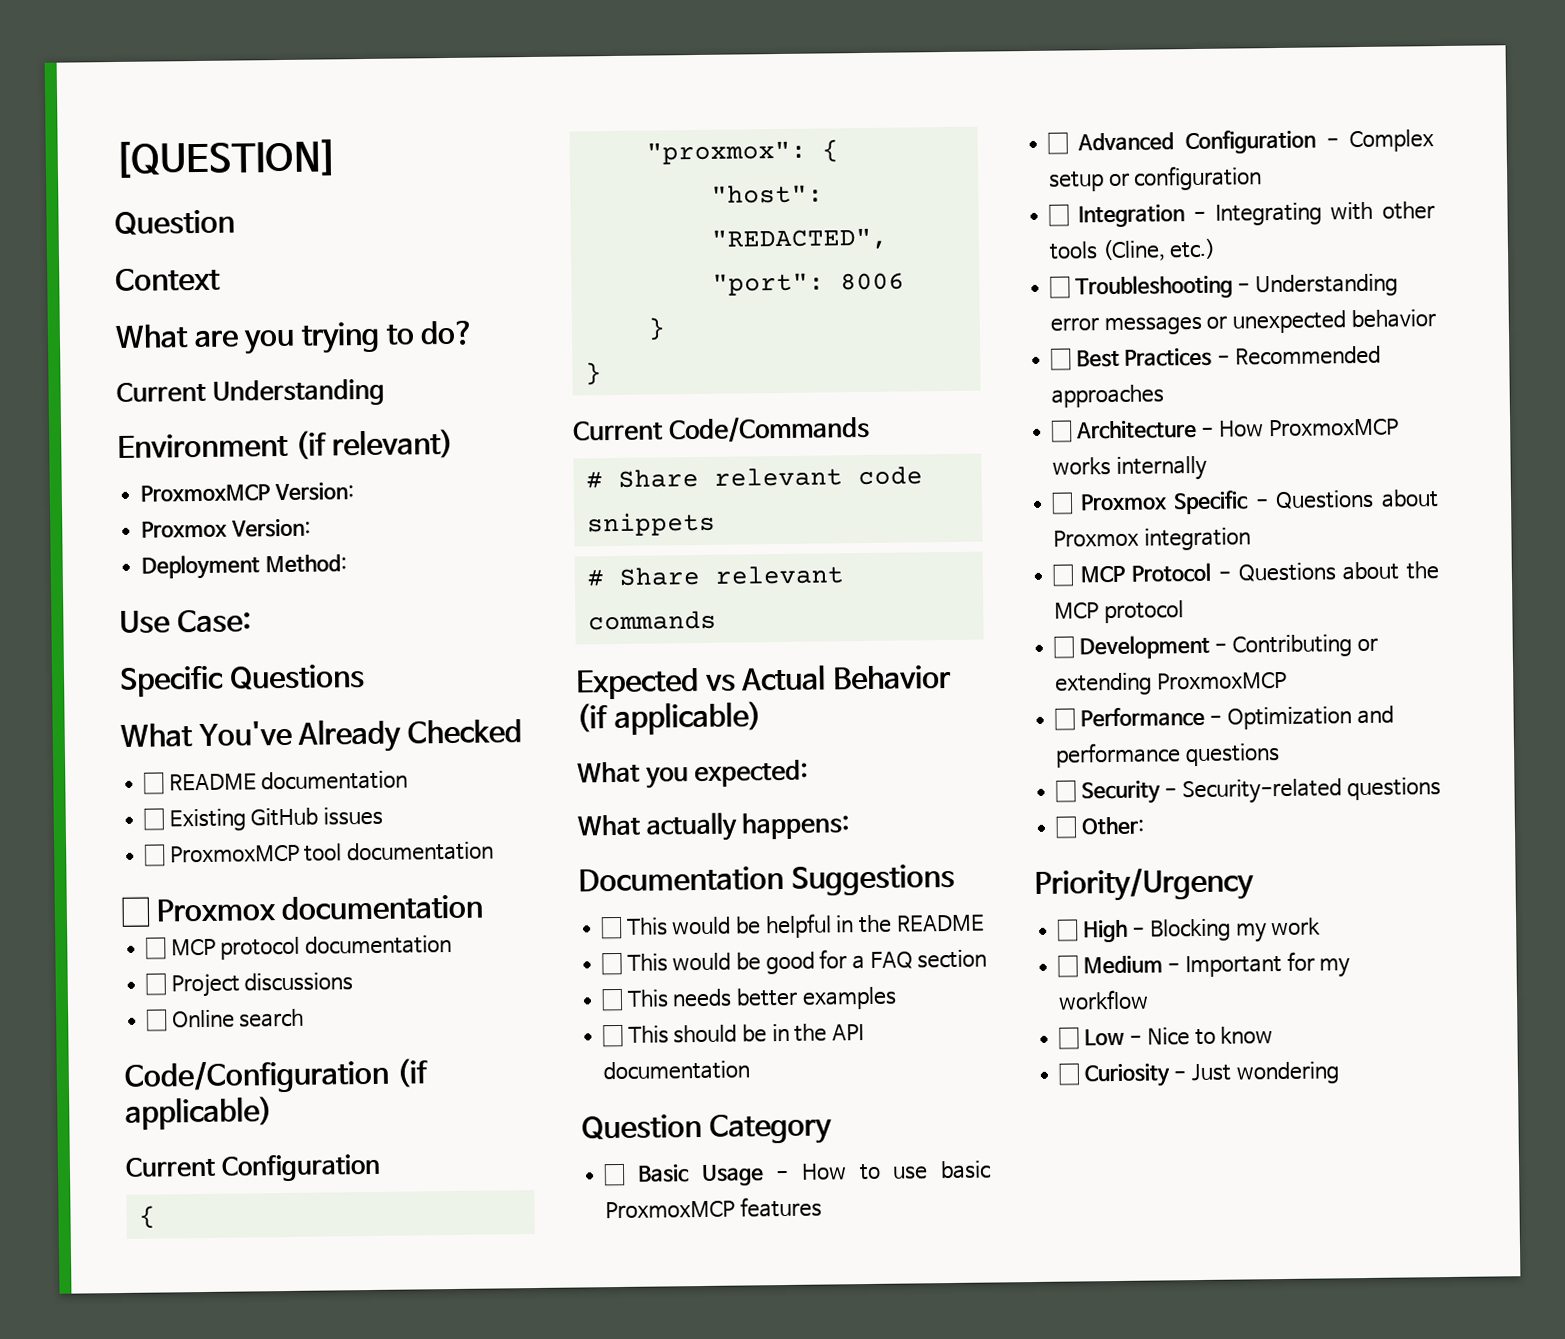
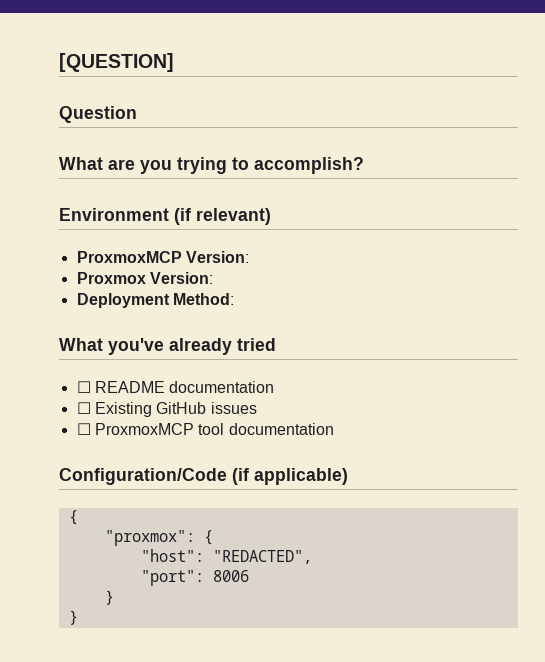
[115,267,221,293] // Context -> (137, 114) none
[420,320,476,346] [116,378,385,407] do? // Current Understanding -> [254,157,364,174] accomplish?
[119,609,252,634] [119,664,365,697] [120,718,523,753] Use Case: // Specific Questions // What You've Already Checked -> [59,338,276,355] What you've already tried
[121,894,484,927] [145,934,453,960] [145,972,354,998] [146,1008,305,1032] [124,1058,429,1094] [125,1096,273,1130] [125,1153,381,1182] ☐ Proxmox documentation // ☐ MCP protocol documentation // ☐ Project discussions // ☐ Online search // Code/Configuration (if applicable) // Current Configuration -> [59,468,348,485] Configuration/Code (if applicable)
[572,415,870,443] [585,466,923,489] [586,511,716,537] [586,565,844,587] [587,610,717,631] [575,664,953,700] [576,701,762,736] [577,759,809,789] [577,812,851,842] [578,863,955,896] [600,913,985,940] [601,949,988,976] [601,986,897,1012] [602,1023,865,1048] [603,1060,751,1081] [581,1113,832,1145] [603,1160,992,1187] [605,1196,822,1219] [1047,129,1434,155] [1049,165,1263,192] [1048,201,1435,228] [1049,238,1217,262] [1049,273,1399,300] [1050,309,1436,336] [1050,345,1381,371] [1051,384,1165,408] [1051,418,1399,443] [1052,455,1207,481] [1051,489,1439,515] [1053,527,1251,551] [1052,561,1439,587] [1054,600,1184,624] [1053,634,1378,660] [1055,671,1287,696] [1054,705,1394,731] [1055,742,1280,768] [1055,777,1441,805] [1055,816,1145,839] [1034,867,1254,902] [1057,917,1322,943] [1057,951,1351,978] [1058,989,1150,1010] [1058,1026,1274,1050] [1058,1061,1340,1088] // Current Code/Commands // # Share relevant code snippets // # Share relevant commands // Expected vs Actual Behavior (if applicable) // What you expected: // What actually happens: // Documentation Suggestions // ☐ This would be helpful in the README // ☐ This would be good for a FAQ section // ☐ This needs better examples // ☐ This should be in the API documentation // Question Category // ☐ Basic Usage - How to use basic ProxmoxMCP features // ☐ Advanced Configuration - Complex setup or configuration // ☐ Integration - Integrating with other tools (Cline, etc.) // ☐ Troubleshooting - Understanding error messages or unexpected behavior // ☐ Best Practices - Recommended approaches // ☐ Architecture - How ProxmoxMCP works internally // ☐ Proxmox Specific - Questions about Proxmox integration // ☐ MCP Protocol - Questions about the MCP protocol // ☐ Development - Contributing or extending ProxmoxMCP // ☐ Performance - Optimization and performance questions // ☐ Security - Security-related questions // ☐ Other: // Priority/Urgency // ☐ High - Blocking my work // ☐ Medium - Important for my workflow // ☐ Low - Nice to know // ☐ Curiosity - Just wondering -> (78, 617) none

